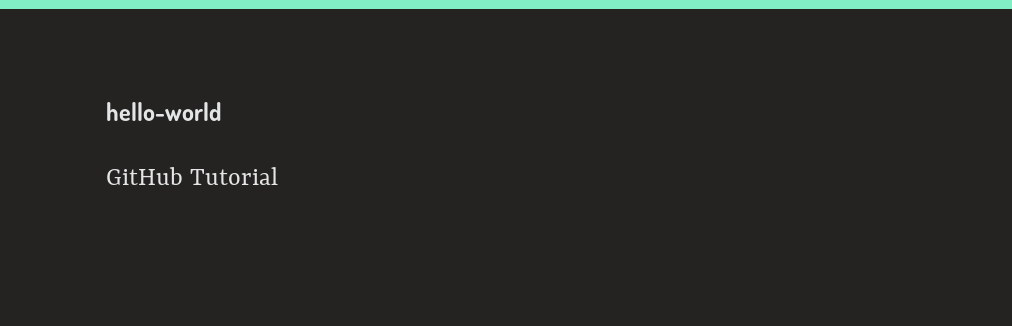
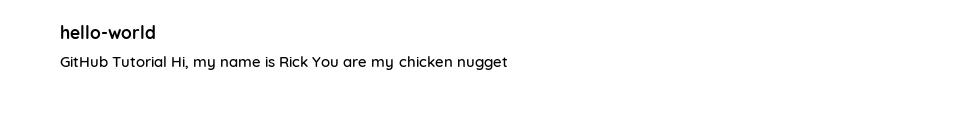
(279, 176) none -> [171,56,508,70] Hi, my name is Rick You are my chicken nugget

